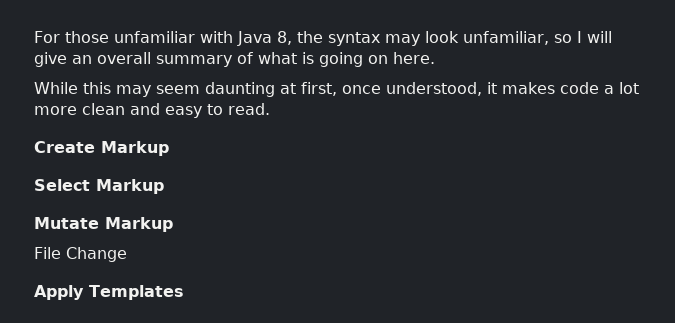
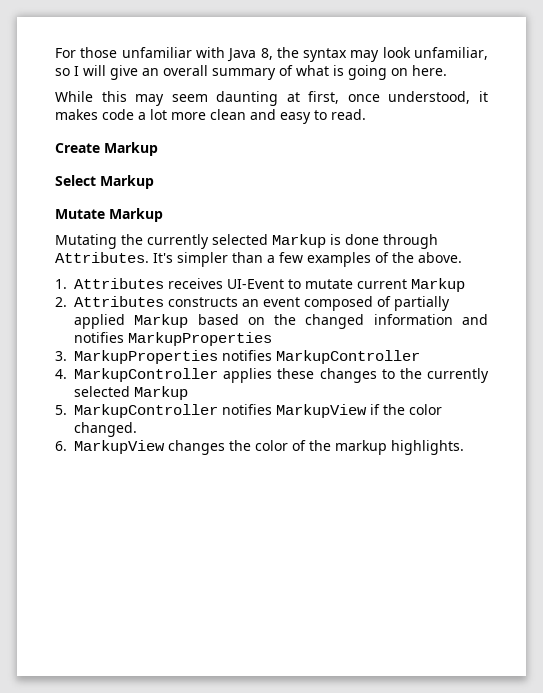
[34,247,127,262] [34,285,184,300] File Change // Apply Templates -> [55,234,438,249] [55,252,462,267] [55,278,465,292] [55,296,450,311] [74,314,488,329] [74,332,272,346] [55,350,420,364] [55,368,490,383] [74,386,188,400] [55,404,442,418] [74,422,137,437] [55,440,464,455] Mutating the currently selected Markup is done through Attributes. It's simpler than a few examples of the above. // 1. Attributes receives UI-Event to mutate current Markup // 2. Attributes constructs an event composed of partially applied Markup based on the changed information and notifies MarkupProperties // 3. MarkupProperties notifies MarkupController // 4. MarkupController applies these changes to the currently selected Markup // 5. MarkupController notifies MarkupView if the color changed. // 6. MarkupView changes the color of the markup highlights.

